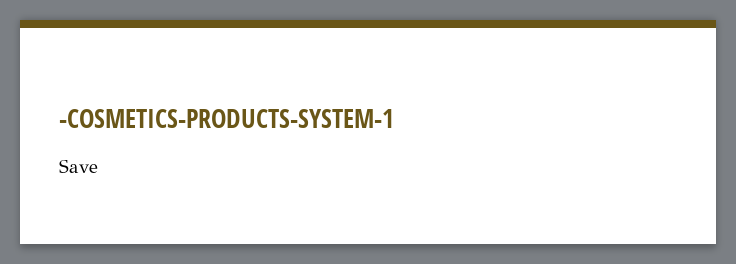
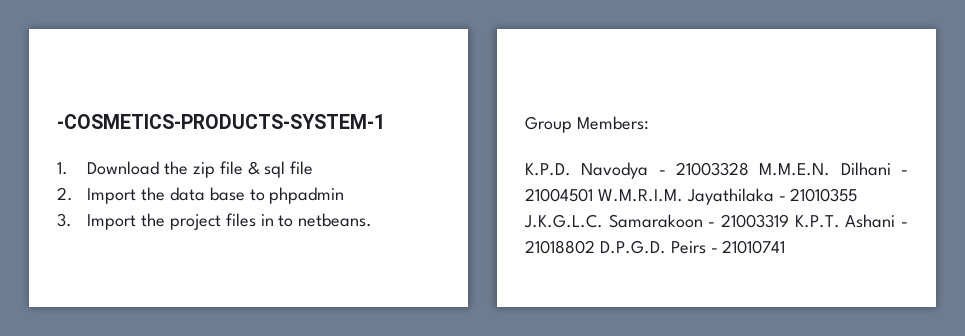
[59,159,98,173] Save -> [57,161,314,178] [57,187,345,204] [57,213,373,230] [525,116,649,133] [525,162,908,179] [525,188,858,205] [524,214,909,228] [525,240,786,254] 1. Download the zip file & sql file // 2. Import the data base to phpadmin // 3. Import the project files in to netbeans. // Group Members: // K.P.D. Navodya - 21003328 M.M.E.N. Dilhani - 21004501 W.M.R.I.M. Jayathilaka - 21010355 J.K.G.L.C. Samarakoon - 21003319 K.P.T. Ashani - 21018802 D.P.G.D. Peirs - 21010741

